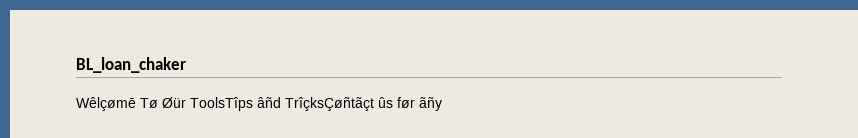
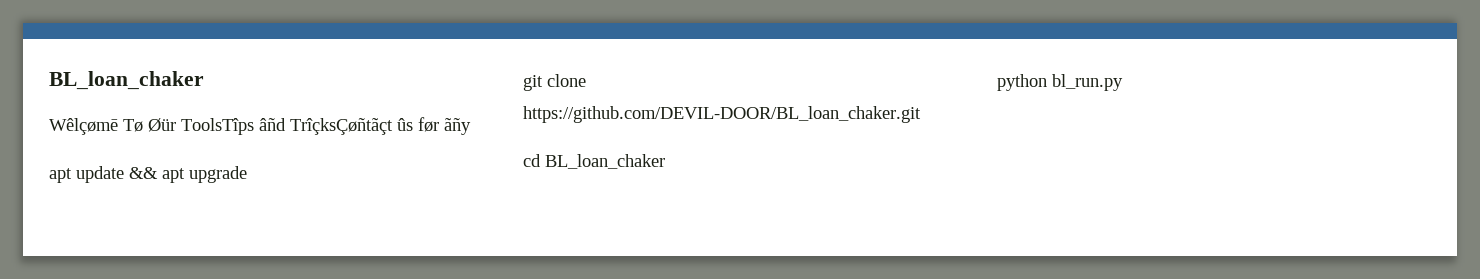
(442, 104) none -> [49,166,247,183] [523,74,586,91] [523,106,921,123] [523,154,665,169] [997,74,1123,91] // apt update && apt upgrade // git clone https://github.com/DEVIL-DOOR/BL_loan_chaker.git // cd BL_loan_chaker // python bl_run.py

